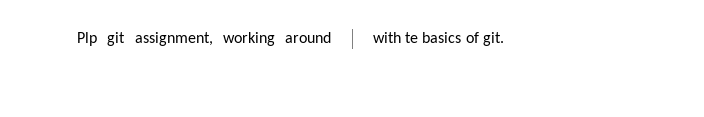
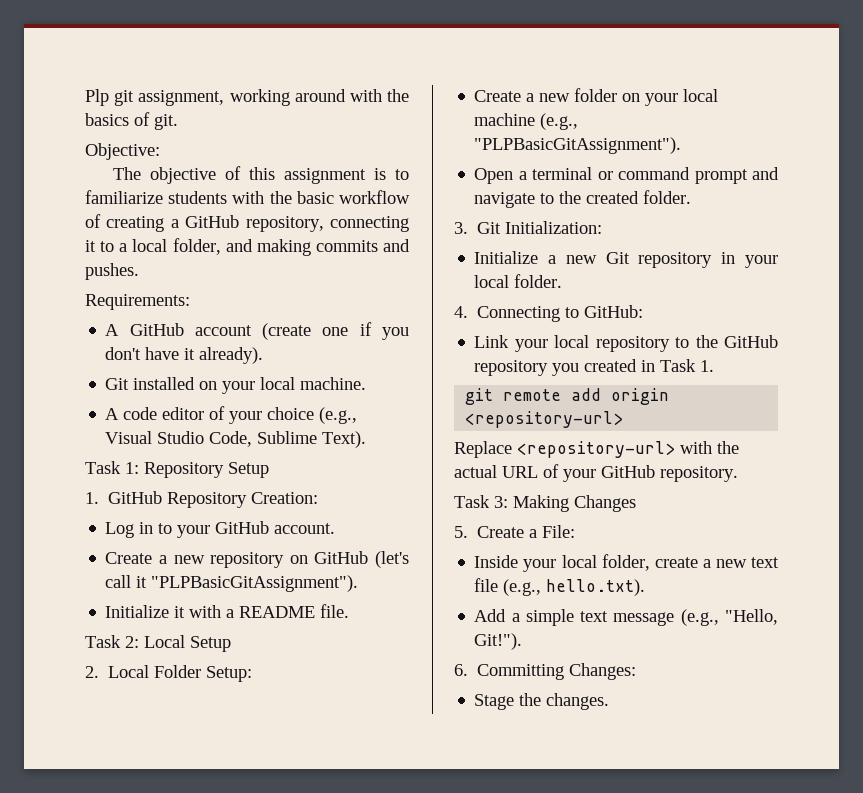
[405,32,419,43] te -> [387,89,409,102] the
(504, 39) none -> [85,143,160,160] [112,166,409,184] [85,190,410,204] [85,214,409,232] [85,238,410,256] [85,263,139,280] [85,294,190,310] [105,322,409,340] [105,347,264,364] [105,377,367,394] [105,406,358,424] [105,431,367,448] [85,461,269,478] [85,491,319,508] [105,521,336,538] [105,551,409,568] [105,575,359,592] [105,604,350,618] [85,635,231,652] [85,665,253,682] [474,88,719,106] [474,113,579,130] [474,137,682,154] [474,167,779,184] [474,190,692,208] [454,221,603,234] [474,251,778,268] [474,274,563,288] [454,305,644,322] [474,335,778,352] [474,359,715,376] [465,388,670,405] [465,411,624,428] [454,441,739,458] [454,464,738,482] [454,495,636,512] [454,525,576,538] [474,554,779,572] [474,578,646,596] [474,609,778,626] [474,633,523,650] [454,663,637,680] [474,693,610,710] // Objective: // The objective of this assignment is to familiarize students with the basic workflow of creating a GitHub repository, connecting it to a local folder, and making commits and pushes. // Requirements: // A GitHub account (create one if you don't have it already). // Git installed on your local machine. // A code editor of your choice (e.g., Visual Studio Code, Sublime Text). // Task 1: Repository Setup // 1. GitHub Repository Creation: // Log in to your GitHub account. // Create a new repository on GitHub (let's call it "PLPBasicGitAssignment"). // Initialize it with a README file. // Task 2: Local Setup // 2. Local Folder Setup: // Create a new folder on your local machine (e.g., "PLPBasicGitAssignment"). // Open a terminal or command prompt and navigate to the created folder. // 3. Git Initialization: // Initialize a new Git repository in your local folder. // 4. Connecting to GitHub: // Link your local repository to the GitHub repository you created in Task 1. // git remote add origin <repository-url> // Replace <repository-url> with the actual URL of your GitHub repository. // Task 3: Making Changes // 5. Create a File: // Inside your local folder, create a new text file (e.g., hello.txt). // Add a simple text message (e.g., "Hello, Git!"). // 6. Committing Changes: // Stage the changes.

